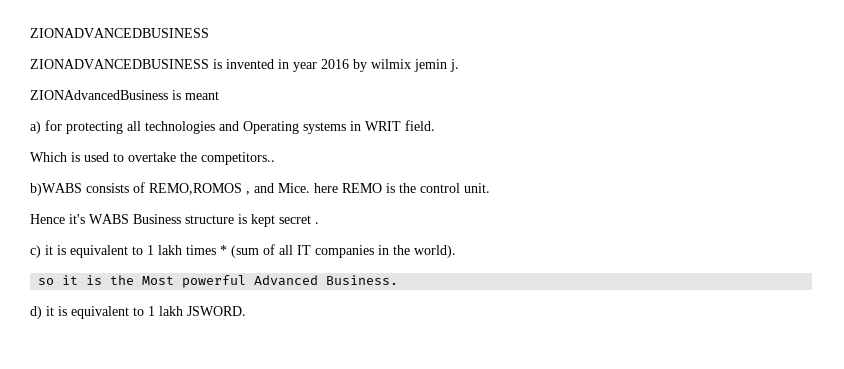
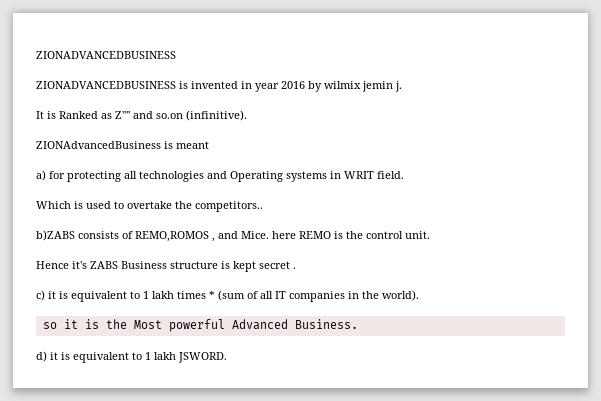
(459, 65) none -> [36,110,247,121] // It is Ranked as Z'''' and so.on (infinitive).
[30,183,82,196] b)WABS -> [36,230,75,241] b)ZABS
[89,214,129,224] WABS -> [90,261,118,269] ZABS

